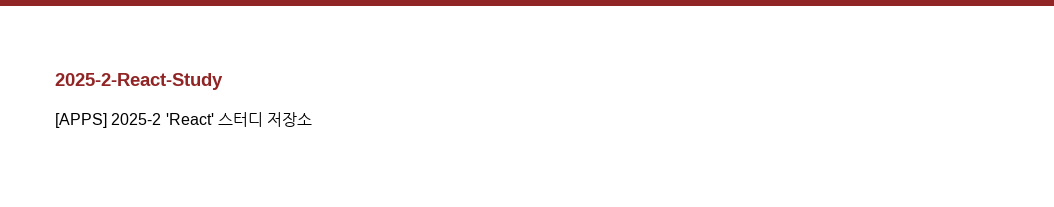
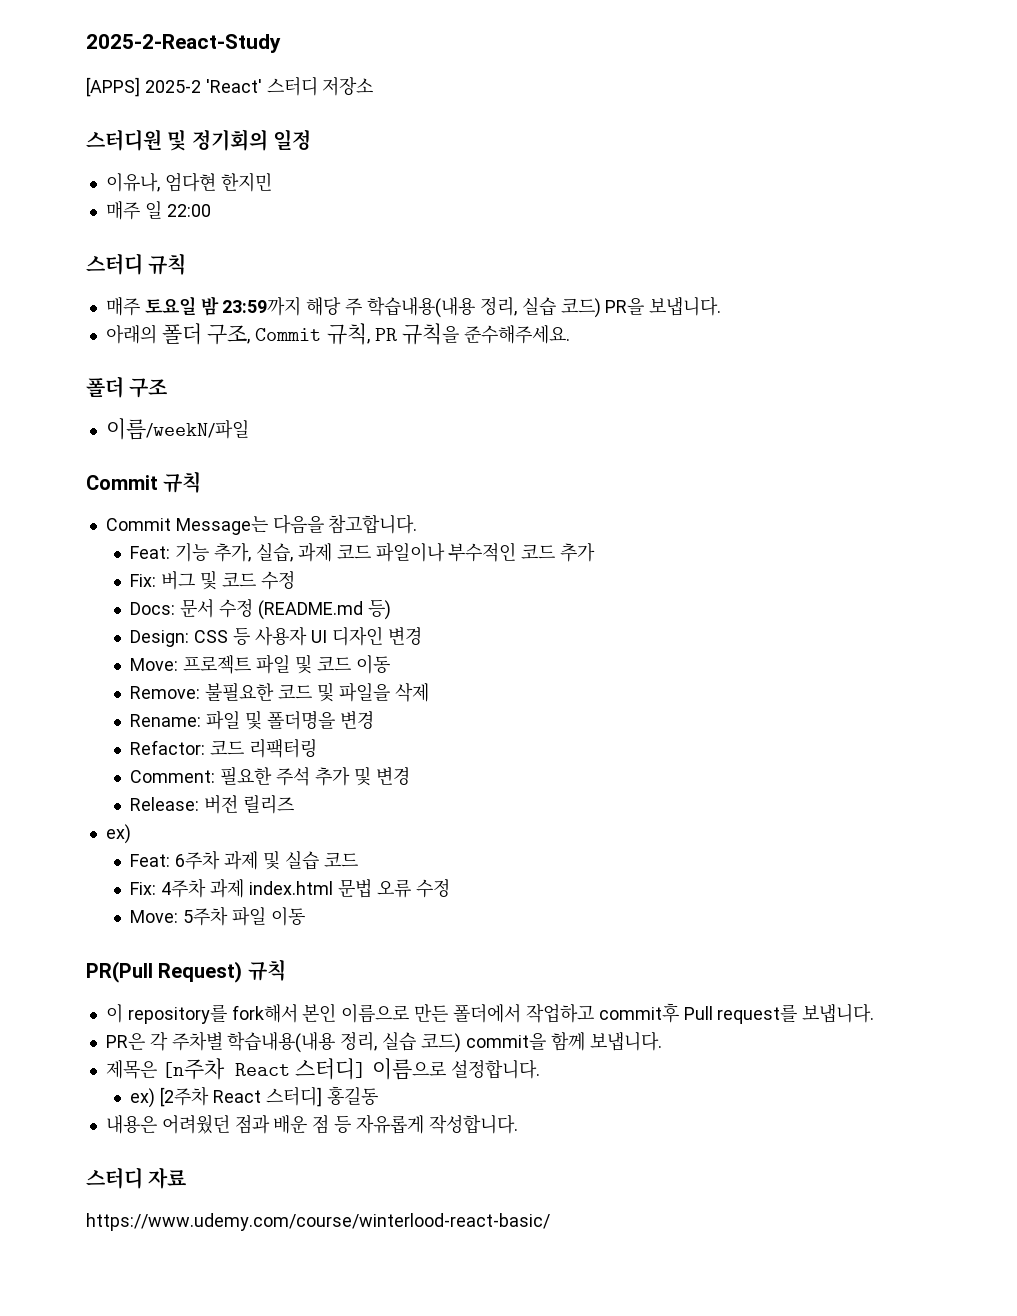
(313, 119) none -> [86,129,312,151] [105,172,272,192] [105,201,211,220] [86,253,187,275] [105,296,722,318] [105,323,571,345] [86,376,168,398] [105,418,249,440] [86,471,202,493] [105,514,418,535] [130,542,596,562] [130,571,295,590] [130,599,391,620] [130,626,422,647] [130,654,390,674] [130,682,429,702] [130,710,374,730] [130,738,318,758] [130,766,410,786] [130,795,295,814] [105,824,131,844] [130,850,358,870] [130,878,450,898] [130,906,306,926] [86,959,286,983] [105,1003,875,1024] [105,1031,662,1053] [105,1058,540,1080] [130,1086,378,1108] [105,1114,518,1134] [86,1167,187,1189] [86,1213,550,1231] // 스터디원 및 정기회의 일정 // 이유나, 엄다현 한지민 // 매주 일 22:00 // 스터디 규칙 // 매주 토요일 밤 23:59까지 해당 주 학습내용(내용 정리, 실습 코드) PR을 보냅니다. // 아래의 폴더 구조, Commit 규칙, PR 규칙을 준수해주세요. // 폴더 구조 // 이름/weekN/파일 // Commit 규칙 // Commit Message는 다음을 참고합니다. // Feat: 기능 추가, 실습, 과제 코드 파일이나 부수적인 코드 추가 // Fix: 버그 및 코드 수정 // Docs: 문서 수정 (README.md 등) // Design: CSS 등 사용자 UI 디자인 변경 // Move: 프로젝트 파일 및 코드 이동 // Remove: 불필요한 코드 및 파일을 삭제 // Rename: 파일 및 폴더명을 변경 // Refactor: 코드 리팩터링 // Comment: 필요한 주석 추가 및 변경 // Release: 버전 릴리즈 // ex) // Feat: 6주차 과제 및 실습 코드 // Fix: 4주차 과제 index.html 문법 오류 수정 // Move: 5주차 파일 이동 // PR(Pull Request) 규칙 // 이 repository를 fork해서 본인 이름으로 만든 폴더에서 작업하고 commit후 Pull request를 보냅니다. // PR은 각 주차별 학습내용(내용 정리, 실습 코드) commit을 함께 보냅니다. // 제목은 [n주차 React 스터디] 이름으로 설정합니다. // ex) [2주차 React 스터디] 홍길동 // 내용은 어려웠던 점과 배운 점 등 자유롭게 작성합니다. // 스터디 자료 // https://www.udemy.com/course/winterlood-react-basic/

